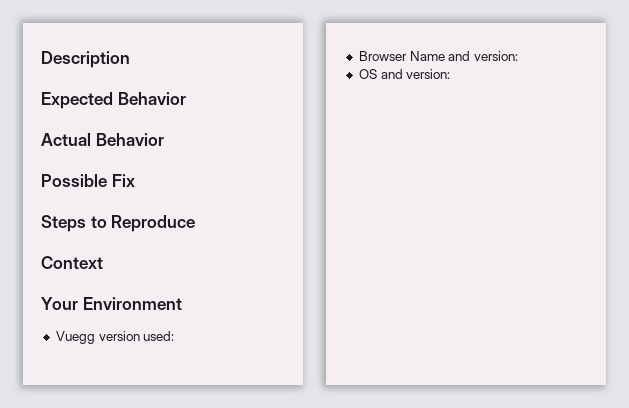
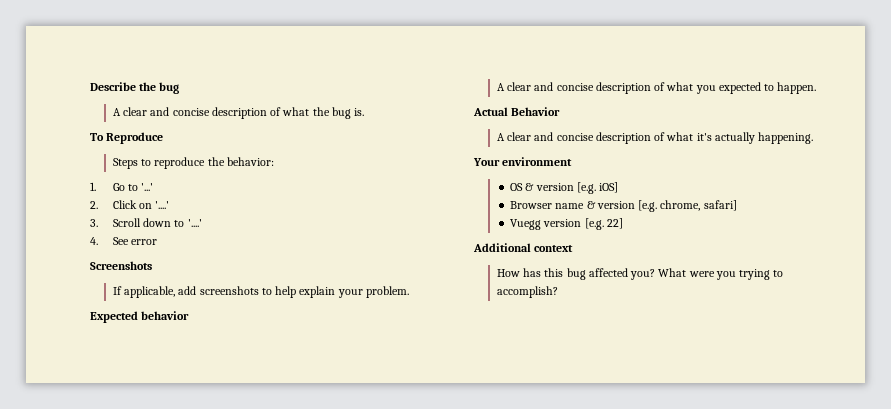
[41,51,130,68] [41,92,186,109] [41,133,164,146] [41,174,135,187] [41,215,196,232] [41,256,103,269] [41,297,182,310] [55,331,175,344] [358,51,518,61] [358,69,451,79] Description // Expected Behavior // Actual Behavior // Possible Fix // Steps to Reproduce // Context // Your Environment // Vuegg version used: // Browser Name and version: // OS and version: -> [90,82,180,94] [112,107,365,119] [90,132,164,144] [112,157,274,169] [90,182,154,191] [90,200,170,209] [90,218,202,227] [90,237,158,245] [90,261,152,270] [112,286,409,298] [90,311,190,323] [496,82,817,94] [473,107,561,116] [496,132,814,144] [473,157,573,166] [510,182,619,194] [510,200,737,212] [510,218,623,230] [473,243,574,252] [496,268,784,280] [496,286,558,298] Describe the bug // A clear and concise description of what the bug is. // To Reproduce // Steps to reproduce the behavior: // 1. Go to '...' // 2. Click on '....' // 3. Scroll down to '....' // 4. See error // Screenshots // If applicable, add screenshots to help explain your problem. // Expected behavior // A clear and concise description of what you expected to happen. // Actual Behavior // A clear and concise description of what it's actually happening. // Your environment // OS & version [e.g. iOS] // Browser name & version [e.g. chrome, safari] // Vuegg version [e.g. 22] // Additional context // How has this bug affected you? What were you trying to accomplish?

